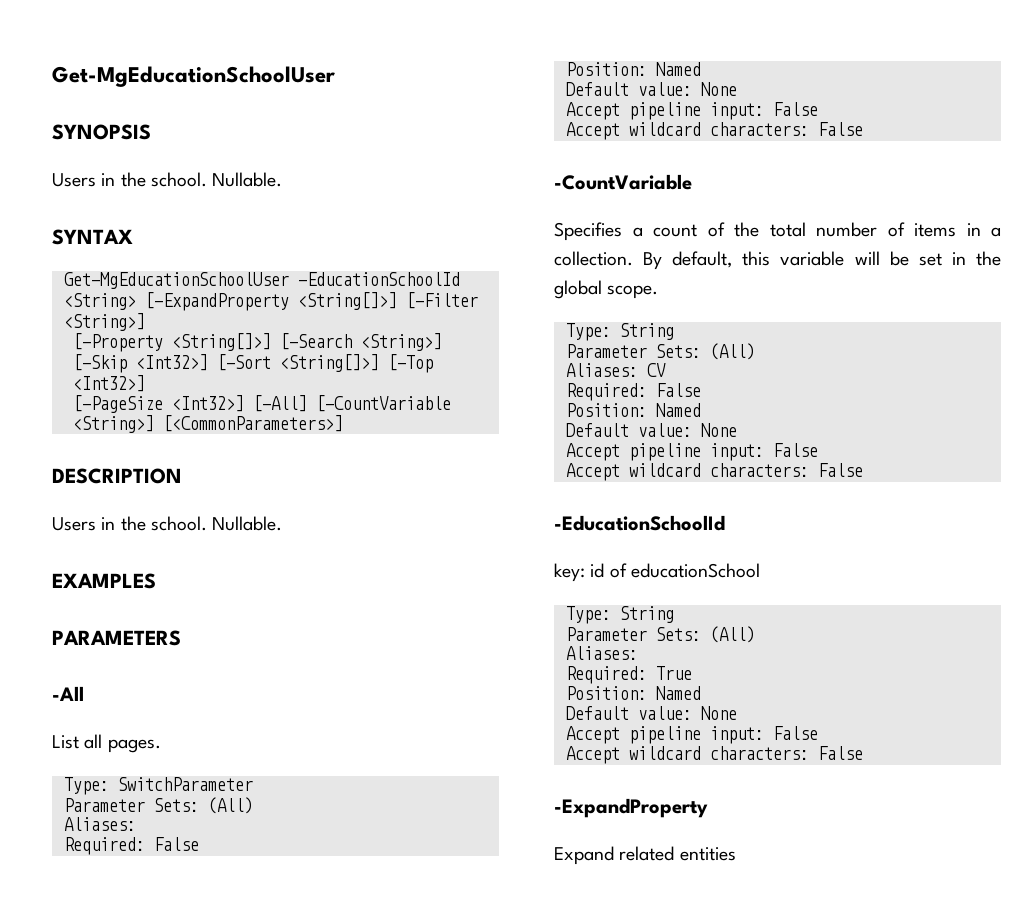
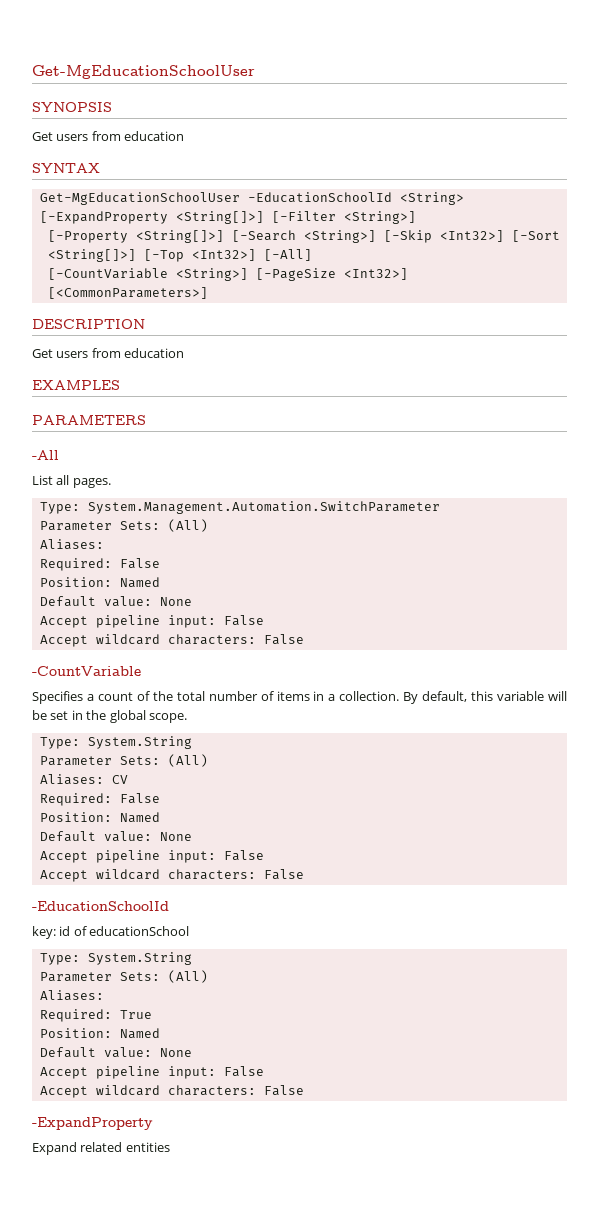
[52,172,283,187] Users in the school. Nullable. -> [32,131,185,141] Get users from education
[72,395,451,413] [72,415,343,433] [52,468,182,484] [52,516,283,531] // [-PageSize <Int32>] [-All] [-CountVariable <String>] [<CommonParameters>] // DESCRIPTION // Users in the school. Nullable. -> [263,249,312,261] [47,268,408,281] [47,287,208,299] [32,319,145,329] [32,348,185,358] [-All] // [-CountVariable <String>] [-PageSize <Int32>] [<CommonParameters>] // DESCRIPTION // Get users from education
[117,777,253,791] SwitchParameter -> [87,501,440,514] System.Management.Automation.SwitchParameter
[619,323,674,340] String -> [87,736,192,749] System.String
[619,606,674,623] String -> [87,952,192,965] System.String

